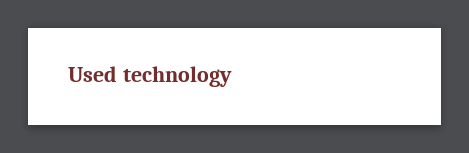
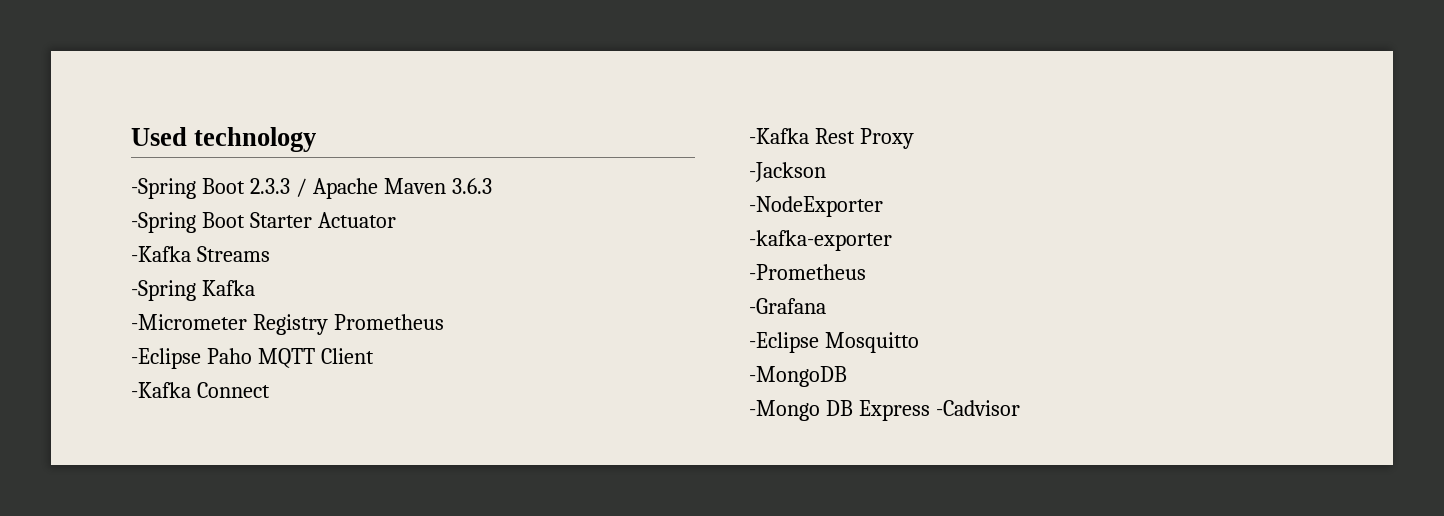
(232, 76) none -> [131,178,492,199] [131,212,396,233] [131,246,270,262] [131,280,255,301] [131,314,444,335] [131,348,374,369] [131,382,270,398] [749,128,914,149] [749,162,826,182] [749,196,883,217] [749,230,892,251] [749,264,866,280] [749,298,826,314] [749,332,919,353] [749,366,847,387] [749,400,1020,421] // -Spring Boot 2.3.3 / Apache Maven 3.6.3 // -Spring Boot Starter Actuator // -Kafka Streams // -Spring Kafka // -Micrometer Registry Prometheus // -Eclipse Paho MQTT Client // -Kafka Connect // -Kafka Rest Proxy // -Jackson // -NodeExporter // -kafka-exporter // -Prometheus // -Grafana // -Eclipse Mosquitto // -MongoDB // -Mongo DB Express -Cadvisor

